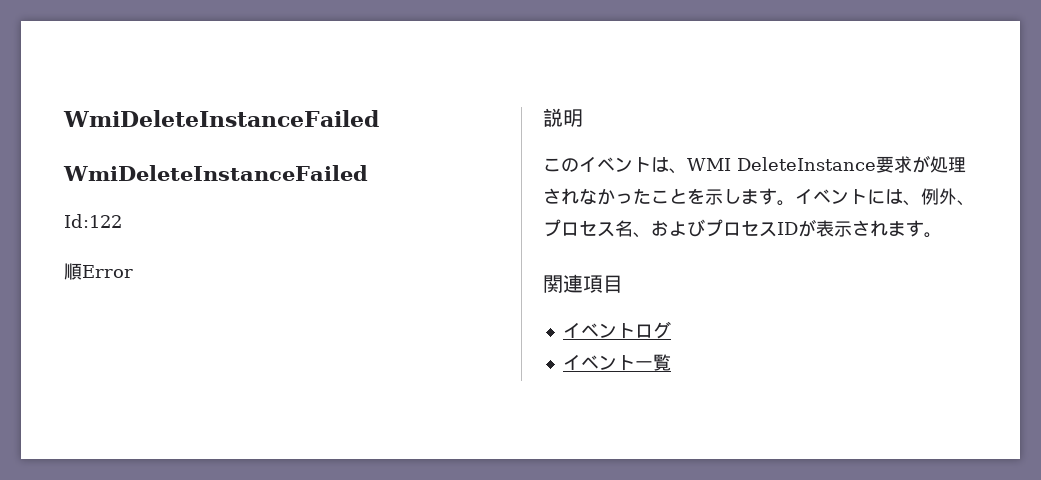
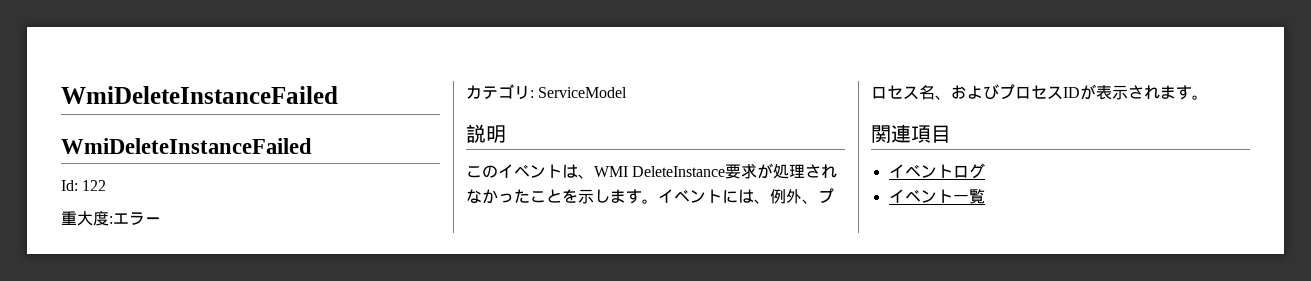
[64,214,122,228] [64,263,133,280] Id:122 // 順Error -> [61,180,107,191] [61,211,161,226] [466,84,628,99] Id: 122 // 重大度:エラー // カテゴリ: ServiceModel

